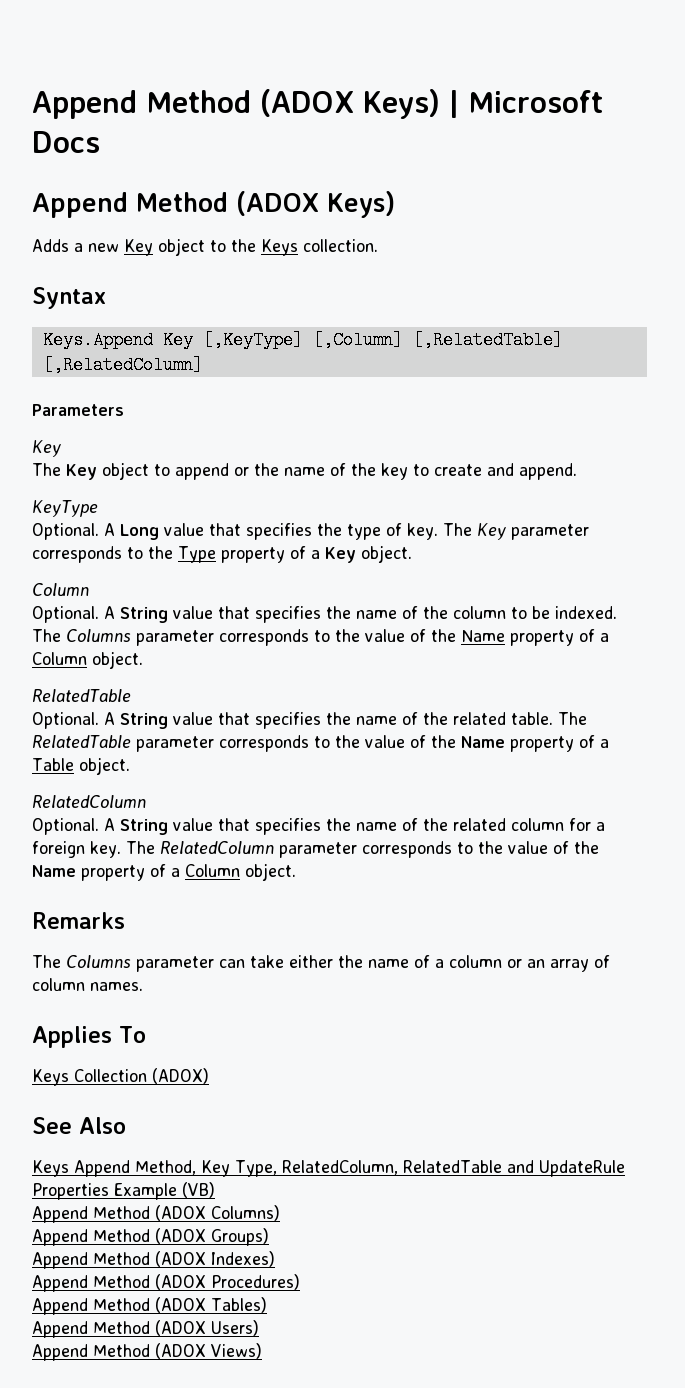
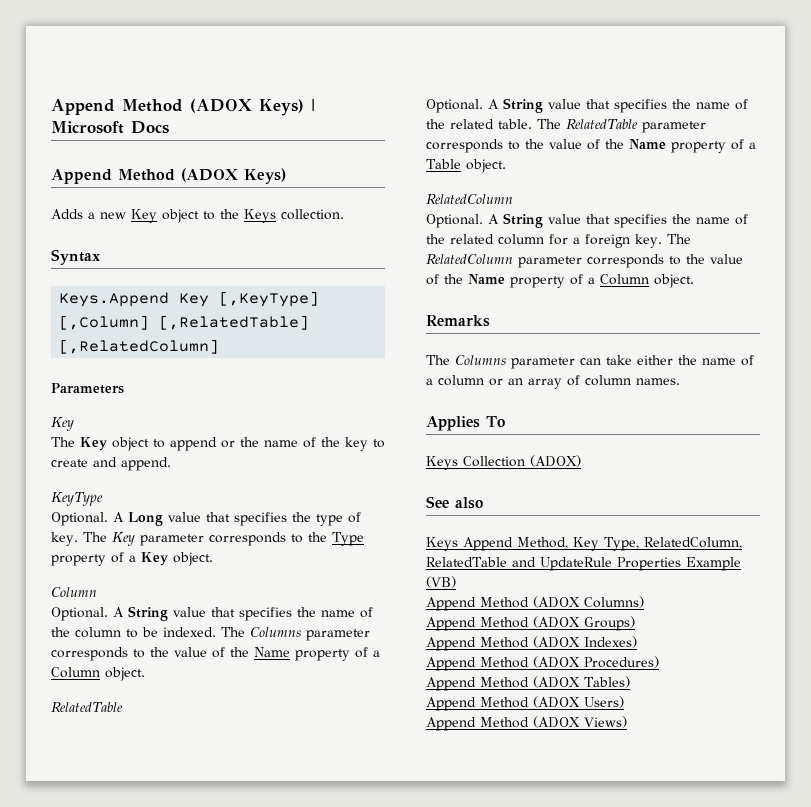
[79,1117,126,1134] Also -> [455,497,483,509] also

